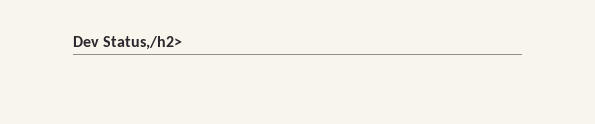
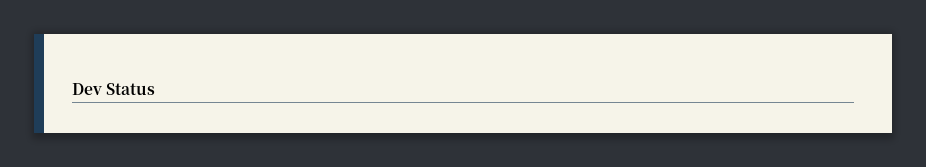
[103,36,183,50] Status,/h2> -> [106,83,156,95] Status

